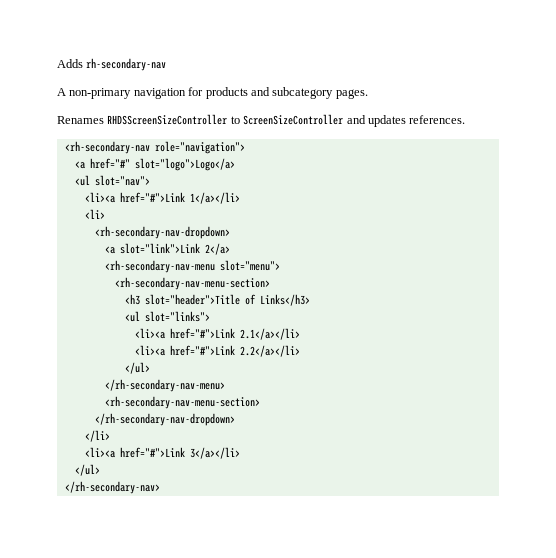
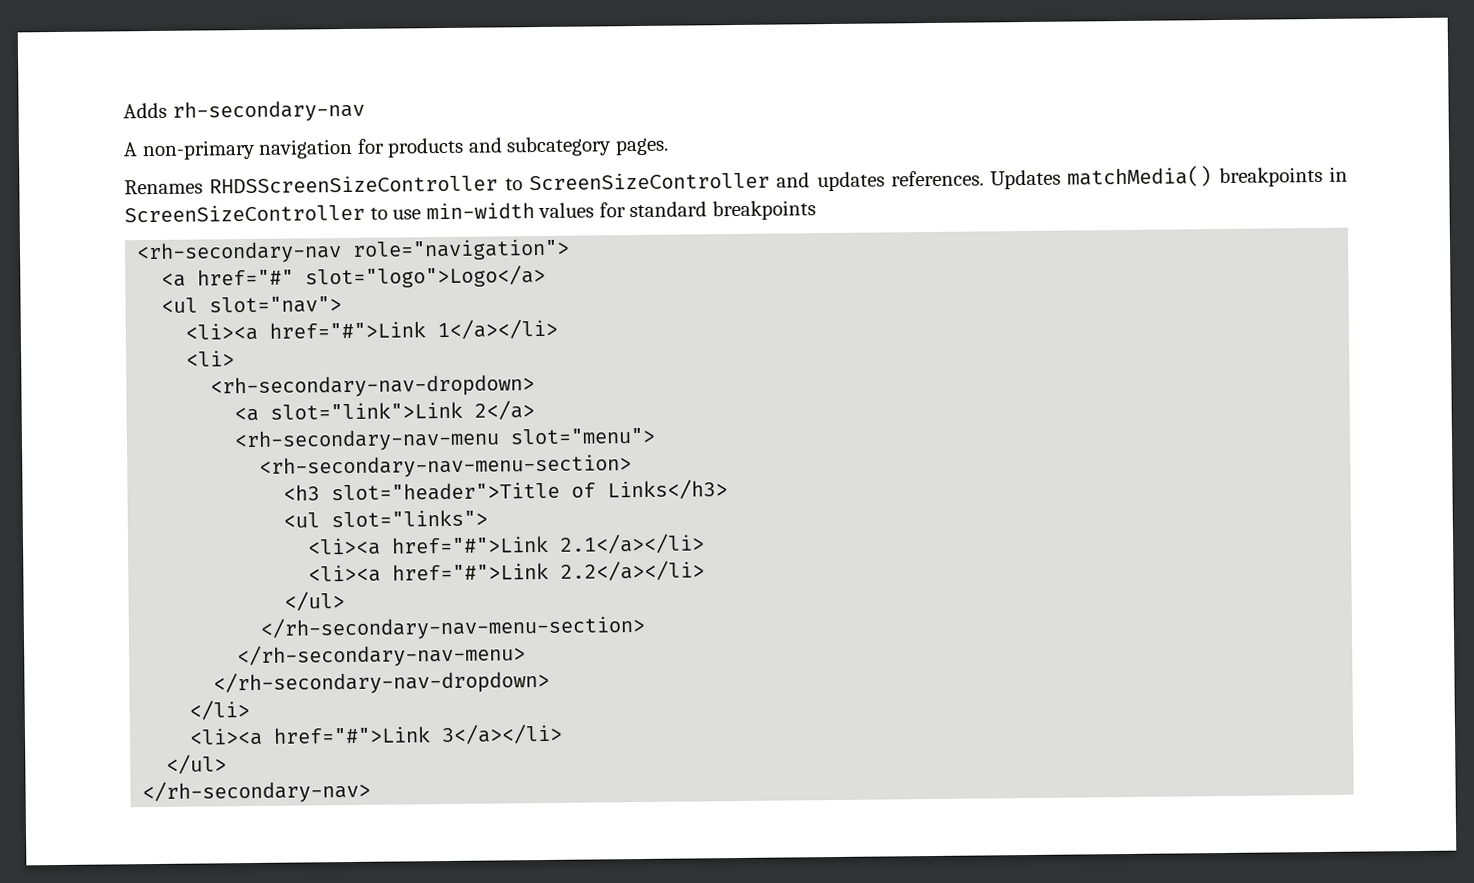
(466, 119) none -> [990,165,1348,190] [124,200,816,223] Updates matchMedia() breakpoints in ScreenSizeController to use min-width values for standard breakpoints
(150, 368) none -> [260,614,647,641] // </rh-secondary-nav-menu-section>
[104,396,260,409] // <rh-secondary-nav-menu-section> -> (527, 656) none

